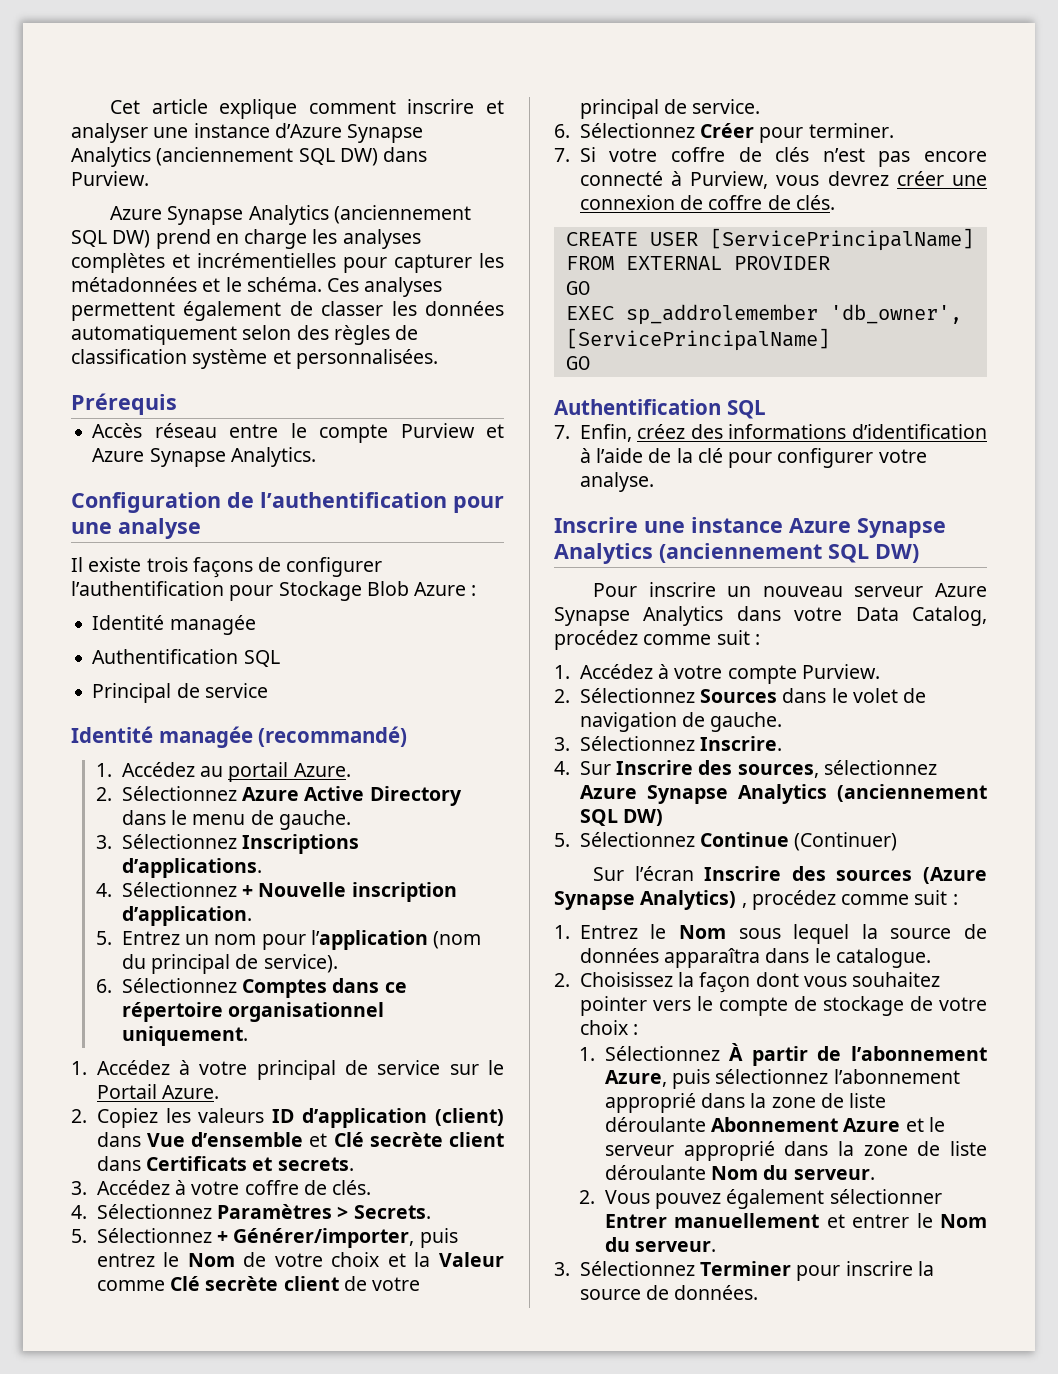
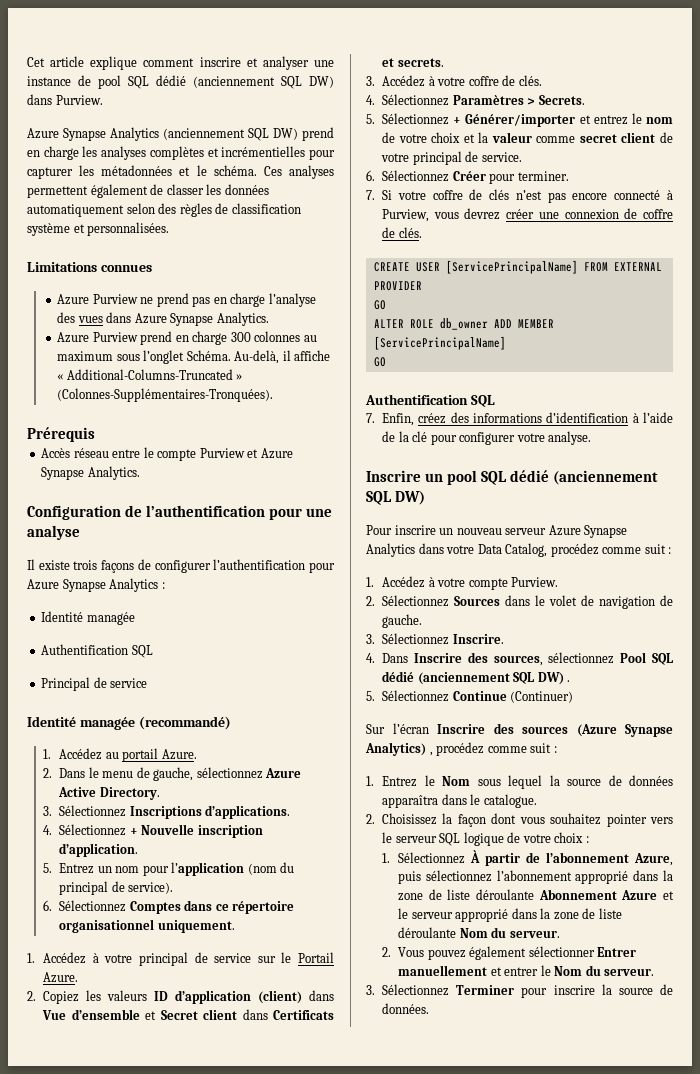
[274,123,424,143] [71,147,151,167] d’Azure Synapse Analytics -> [78,75,186,89] de pool SQL dédié
(438, 359) none -> [27,262,152,272] [57,293,316,307] [57,312,269,326] [57,331,317,345] [57,350,331,364] [57,369,243,380] [57,388,274,402] // Limitations connues // Azure Purview ne prend pas en charge l’analyse des vues dans Azure Synapse Analytics. // Azure Purview prend en charge 300 colonnes au maximum sous l’onglet Schéma. Au-delà, il affiche « Additional-Columns-Truncated » (Colonnes-Supplémentaires-Tronquées).
[278,581,467,601] Stockage Blob Azure -> [27,578,159,592] Azure Synapse Analytics
[121,786,462,806] [121,810,351,830] Sélectionnez Azure Active Directory dans le menu de gauche. -> [59,767,302,781] [58,787,160,800] Dans le menu de gauche, sélectionnez Azure Active Directory.
[333,1132,443,1147] Clé secrète -> [160,1010,198,1020] Secret
[233,1228,458,1248] Générer/importer, puis -> [465,114,591,127] Générer/importer et
[187,1253,235,1267] Nom -> [646,117,673,124] nom
[439,1252,504,1267] [96,1276,279,1291] Valeur comme Clé secrète -> [491,132,617,143] valeur comme secret
[565,304,962,325] EXEC sp_addrolemember 'db_owner', -> [373,318,554,330] ALTER ROLE db_owner ADD MEMBER
[644,517,946,538] [554,543,653,564] une instance Azure Synapse Analytics -> [425,470,550,485] un pool SQL dédié
[579,761,611,775] Sur -> [382,653,409,663] Dans
[579,784,987,804] [579,809,664,826] Azure Synapse Analytics (anciennement SQL DW) -> [620,652,673,665] [382,671,571,685] Pool SQL dédié (anciennement SQL DW) .
[718,996,904,1016] compte de stockage -> [395,832,504,846] serveur SQL logique

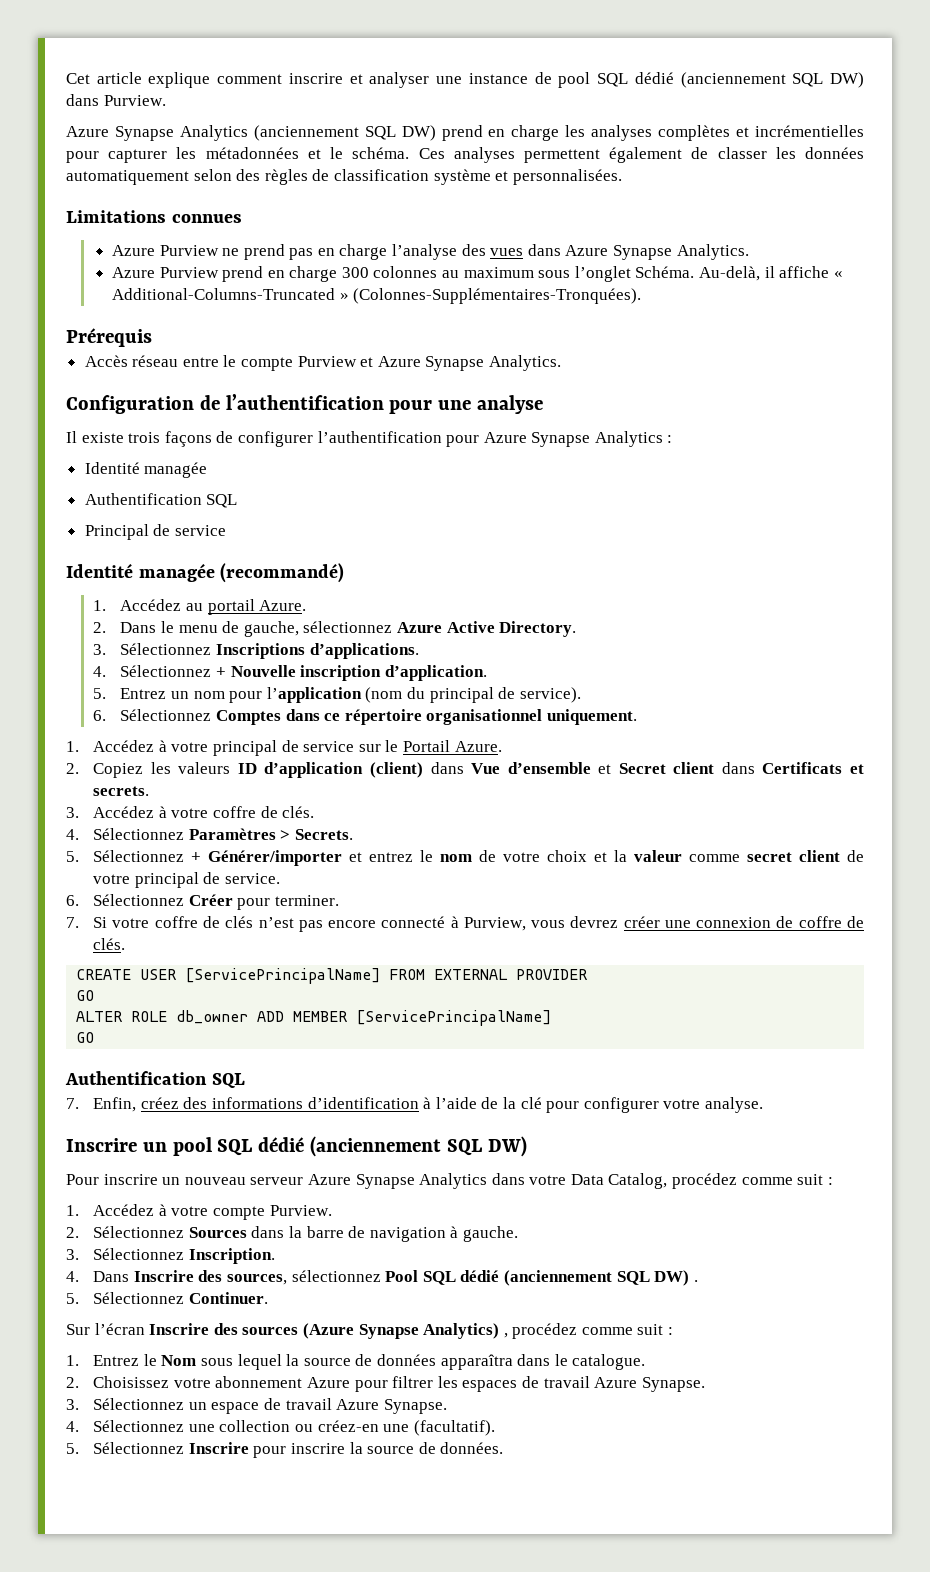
[535,595,578,606] le volet -> [288,1226,344,1238] la barre
[660,595,673,606] de -> [450,1226,459,1238] à
[452,634,504,644] Inscrire. -> [188,1248,275,1264] Inscription.
[452,691,574,703] Continue (Continuer) -> [188,1292,268,1304] Continuer.
[442,813,673,827] [382,832,589,846] [382,850,673,866] [398,870,673,884] [398,889,674,901] [398,908,622,922] [398,927,560,938] [382,946,637,960] [398,965,655,976] [366,984,515,996] la façon dont vous souhaitez pointer vers le serveur SQL logique de votre choix : // 1. Sélectionnez À partir de l’abonnement Azure, puis sélectionnez l’abonnement approprié dans la zone de liste déroulante Abonnement Azure et le serveur approprié dans la zone de liste déroulante Nom du serveur. // 2. Vous pouvez également sélectionner Entrer manuellement et entrer le Nom du serveur. // 3. Sélectionnez Terminer -> [173,1376,705,1392] [66,1398,447,1414] [66,1420,495,1436] [66,1442,249,1454] votre abonnement Azure pour filtrer les espaces de travail Azure Synapse. // 3. Sélectionnez un espace de travail Azure Synapse. // 4. Sélectionnez une collection ou créez-en une (facultatif). // 5. Sélectionnez Inscrire

